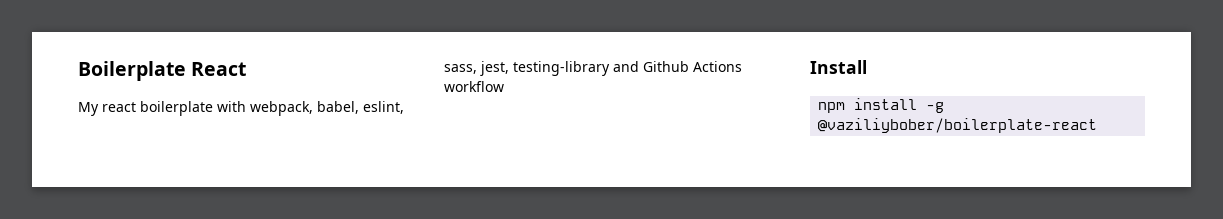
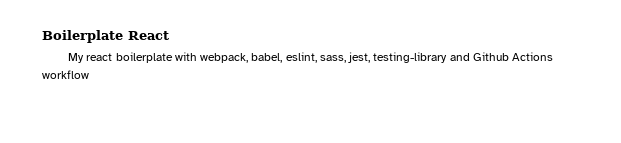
[810,60,867,74] [818,98,945,113] [818,118,1098,133] // Install // npm install -g @vaziliybober/boilerplate-react -> (89, 74) none

